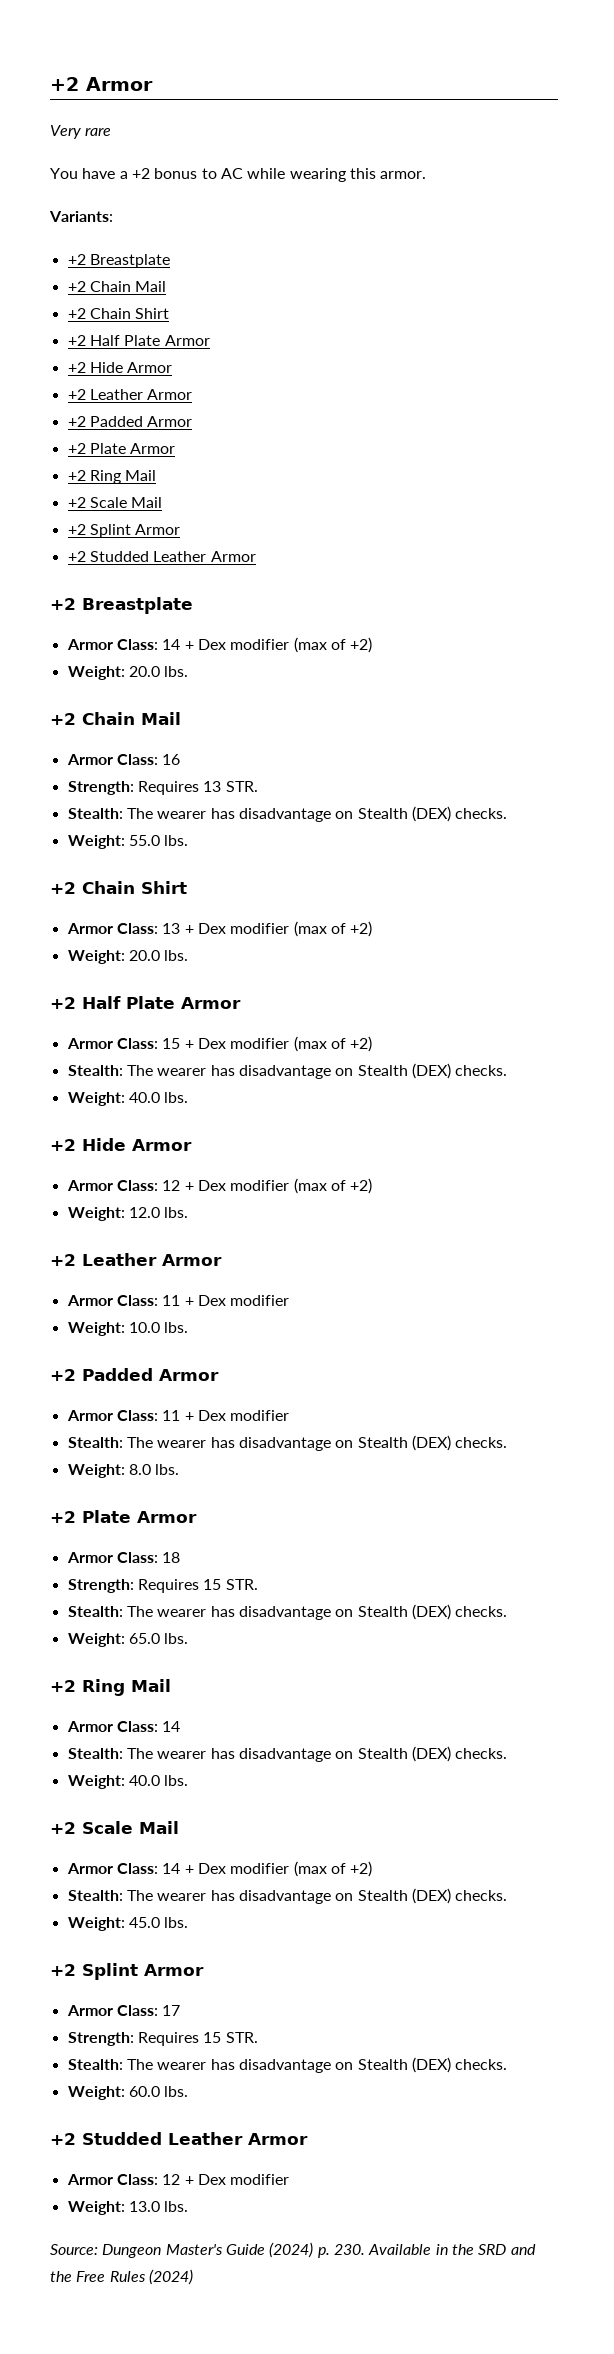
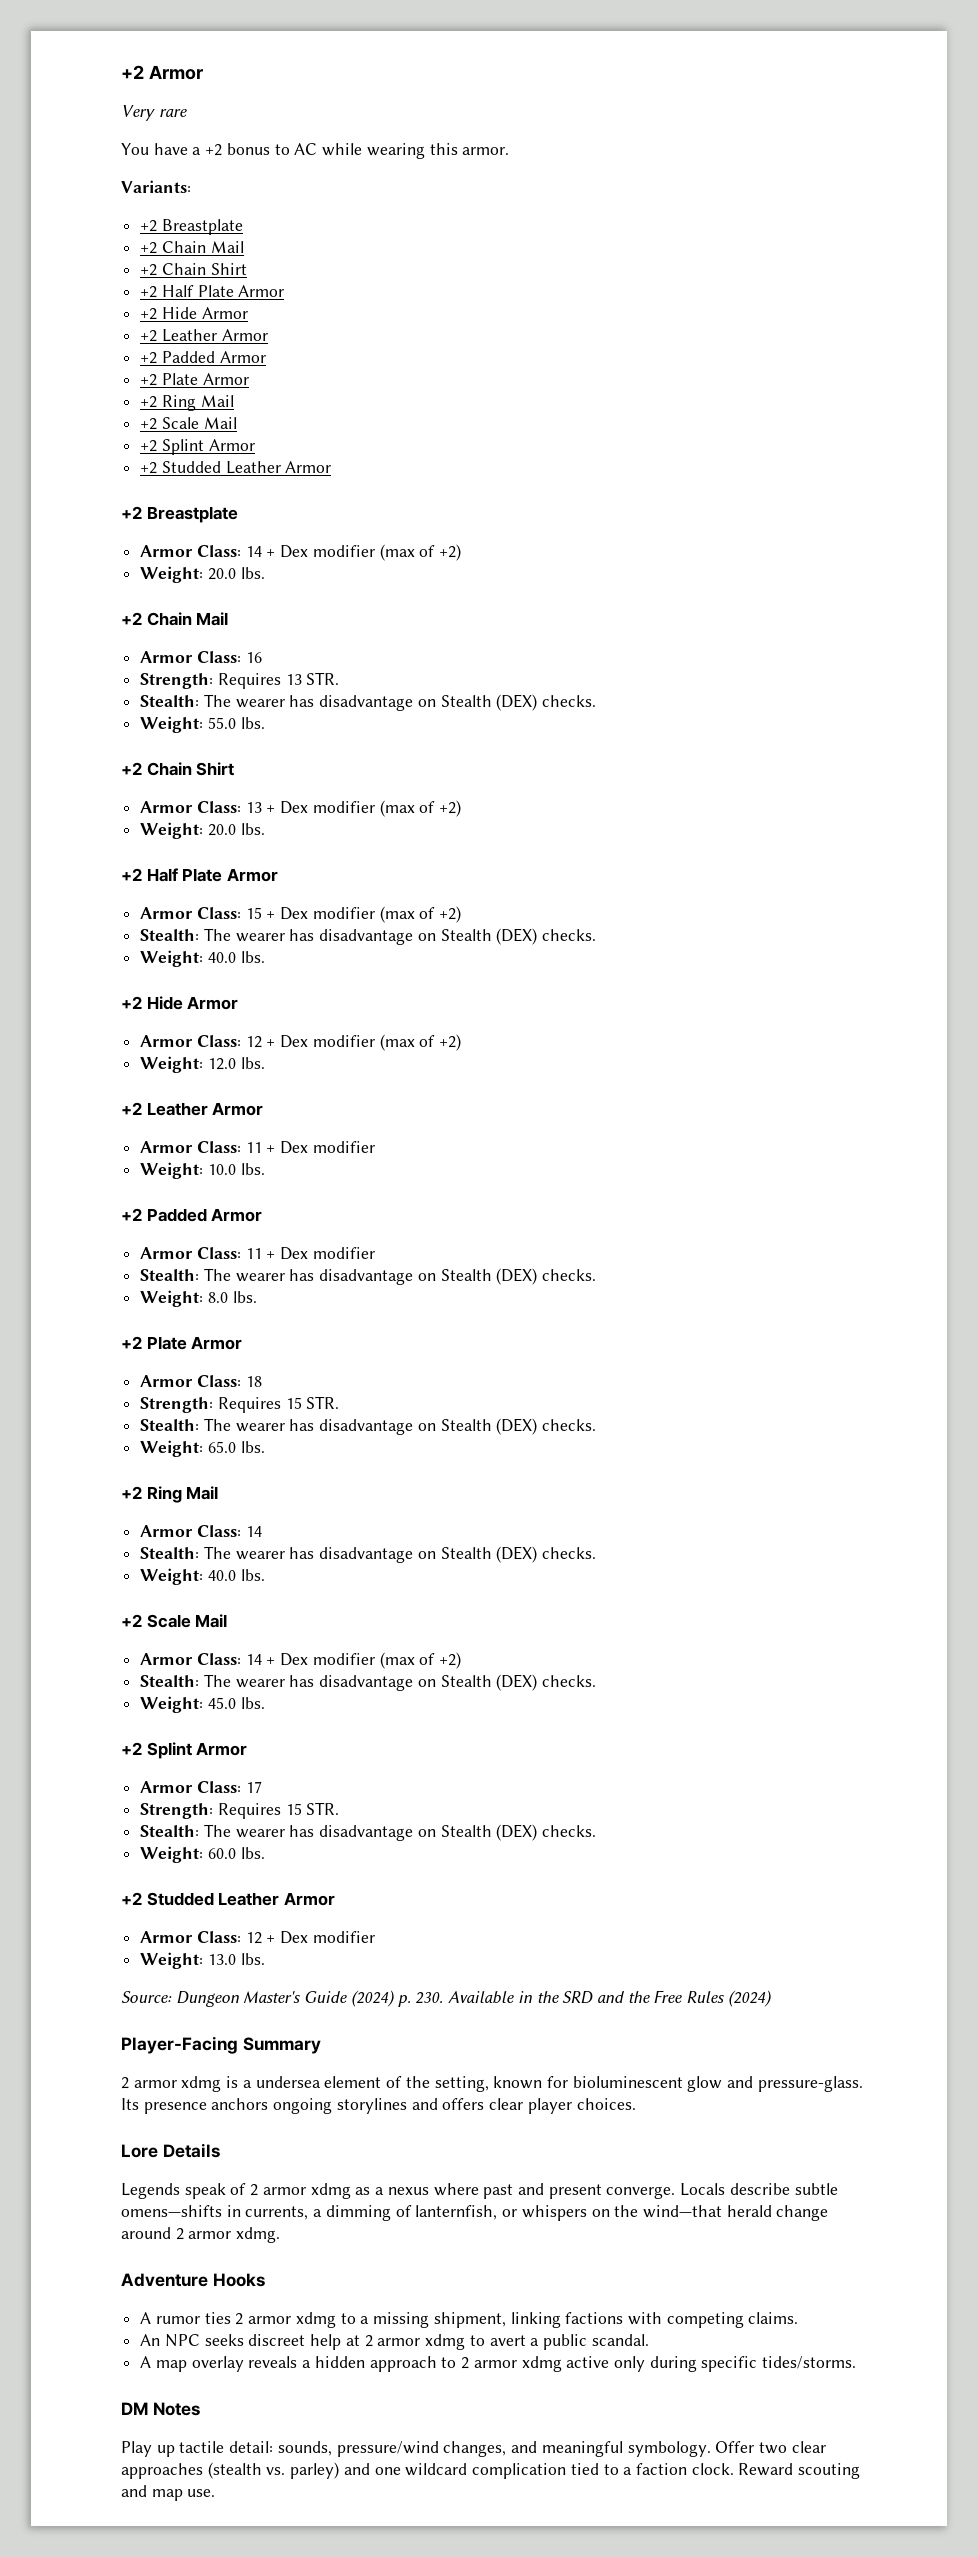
(193, 2277) none -> [121,2036,321,2054] [121,2076,863,2092] [121,2098,636,2114] [121,2143,220,2158] [121,2183,838,2199] [121,2205,829,2221] [121,2227,281,2243] [121,2273,265,2287] [140,2312,799,2328] [140,2334,649,2350] [140,2356,857,2372] [121,2402,200,2416] [121,2441,826,2457] [121,2462,861,2479] [121,2485,216,2501] // Player-Facing Summary // 2 armor xdmg is a undersea element of the setting, known for bioluminescent glow and pressure-glass. Its presence anchors ongoing storylines and offers clear player choices. // Lore Details // Legends speak of 2 armor xdmg as a nexus where past and present converge. Locals describe subtle omens—shifts in currents, a dimming of lanternfish, or whispers on the wind—that herald change around 2 armor xdmg. // Adventure Hooks // A rumor ties 2 armor xdmg to a missing shipment, linking factions with competing claims. // An NPC seeks discreet help at 2 armor xdmg to avert a public scandal. // A map overlay reveals a hidden approach to 2 armor xdmg active only during specific tides/storms. // DM Notes // Play up tactile detail: sounds, pressure/wind changes, and meaningful symbology. Offer two clear approaches (stealth vs. parley) and one wildcard complication tied to a faction clock. Reward scouting and map use.

